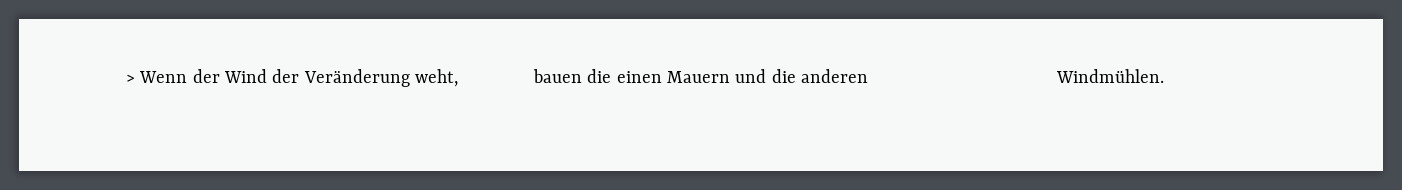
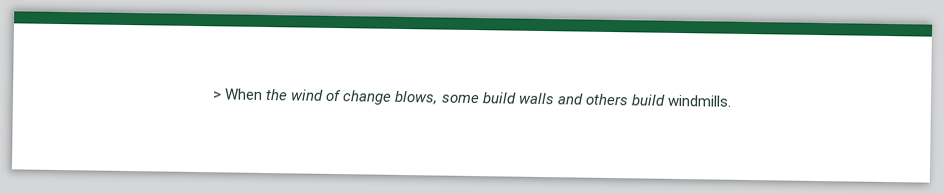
[139,69,1164,87] Wenn der Wind der Veränderung weht, bauen die einen Mauern und die anderen Windmühlen. -> [224,88,732,107] When the wind of change blows, some build walls and others build windmills.

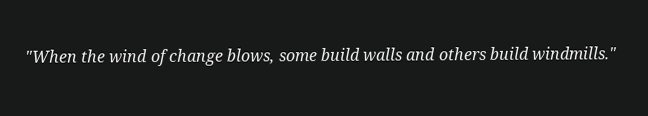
[212,88,264,100] > When -> [23,49,78,63] "When
[666,94,732,107] windmills. -> [531,46,619,61] windmills."

